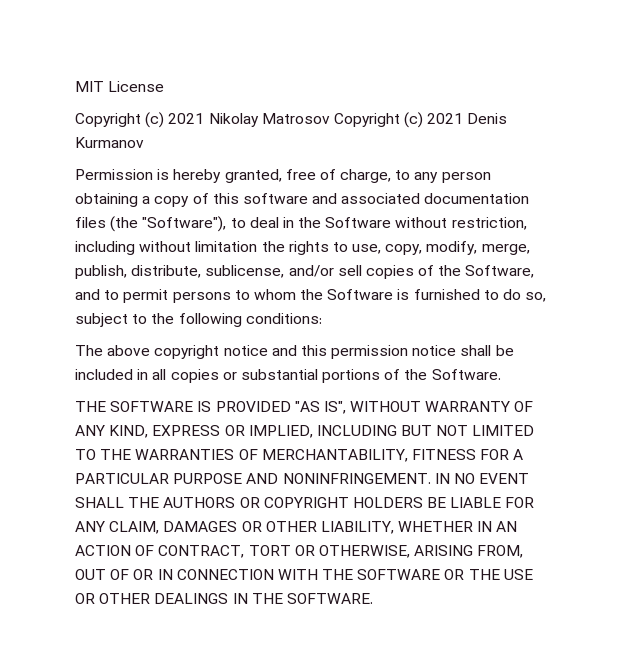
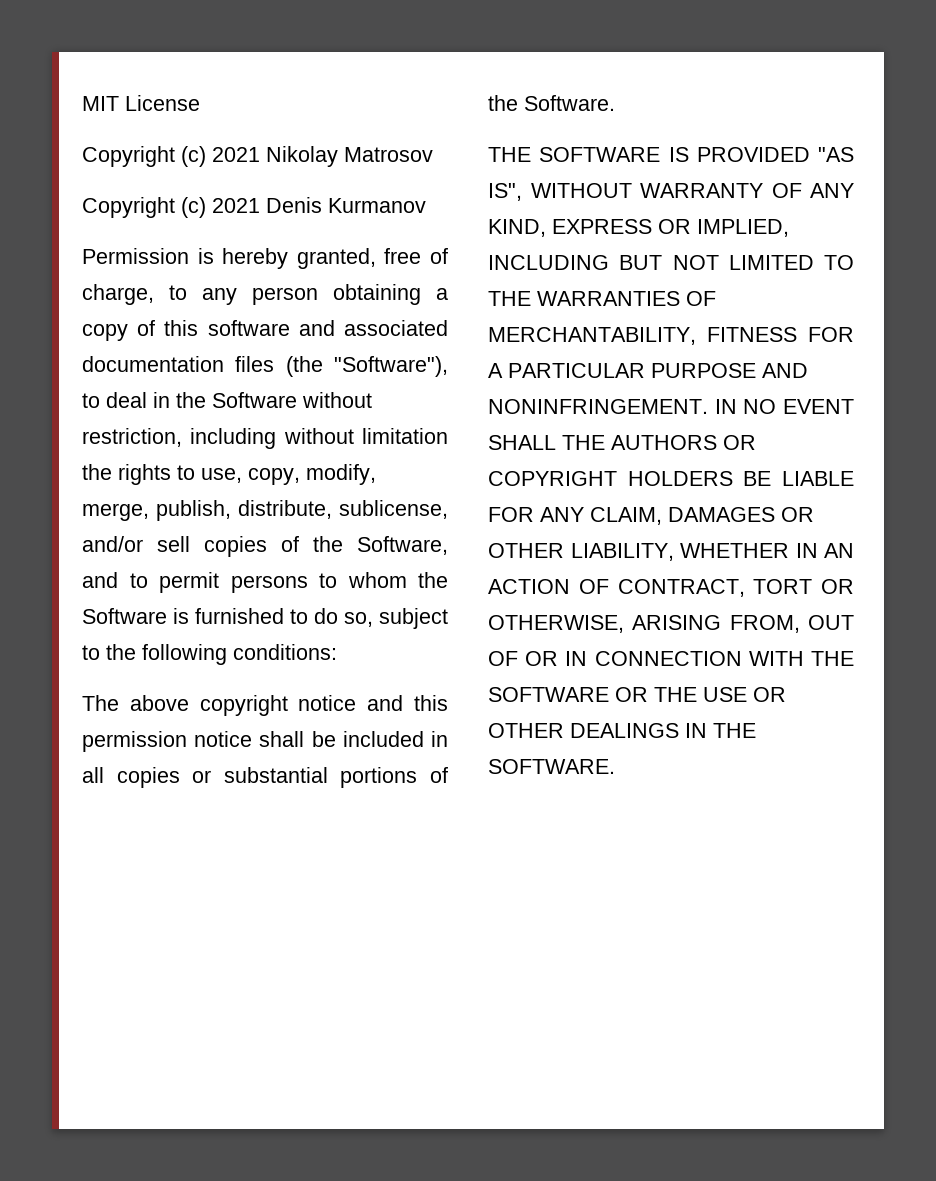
(330, 118) none -> (433, 154) //

